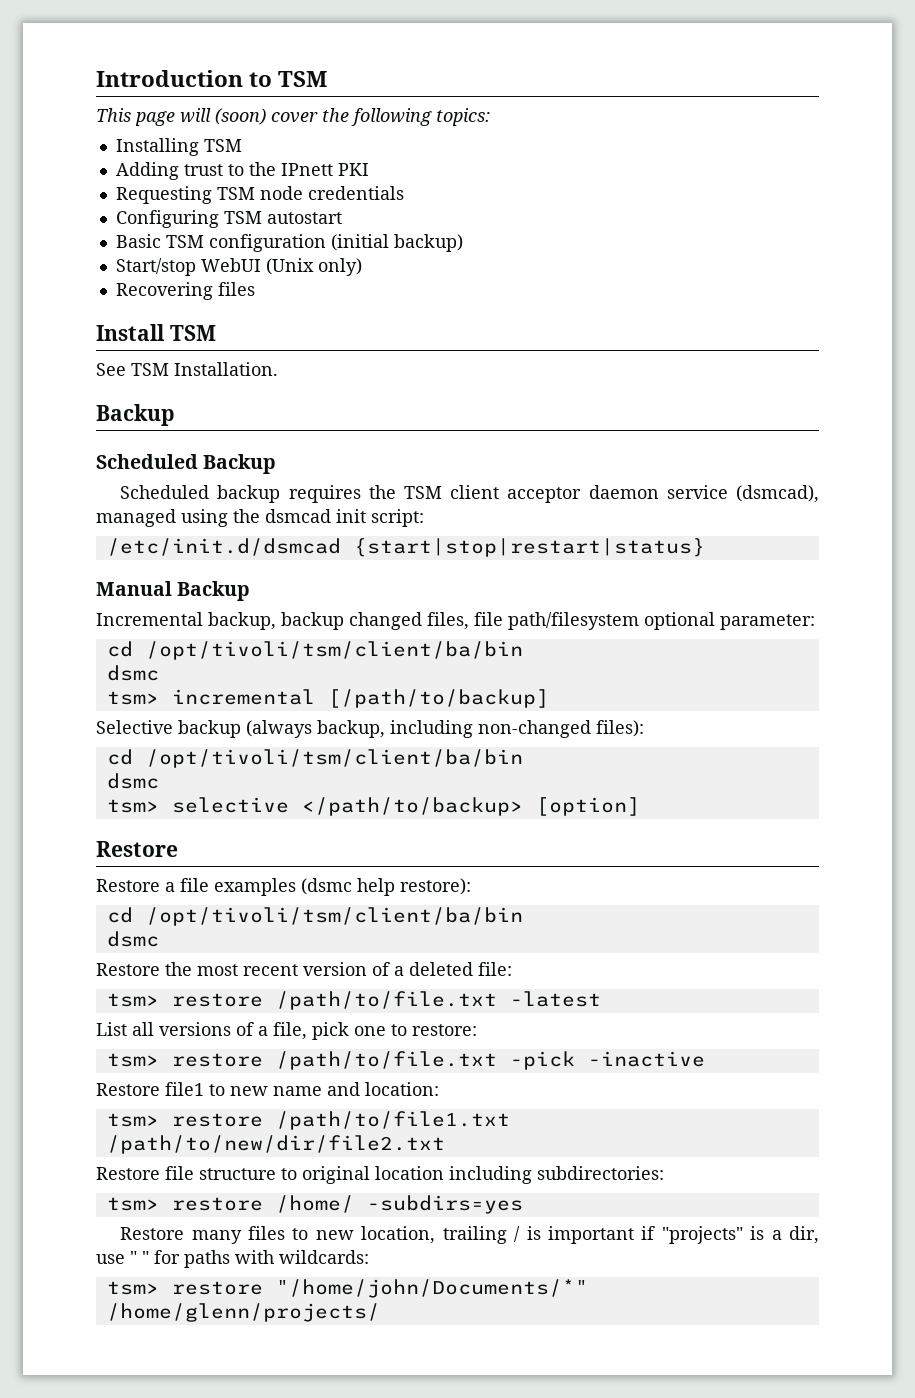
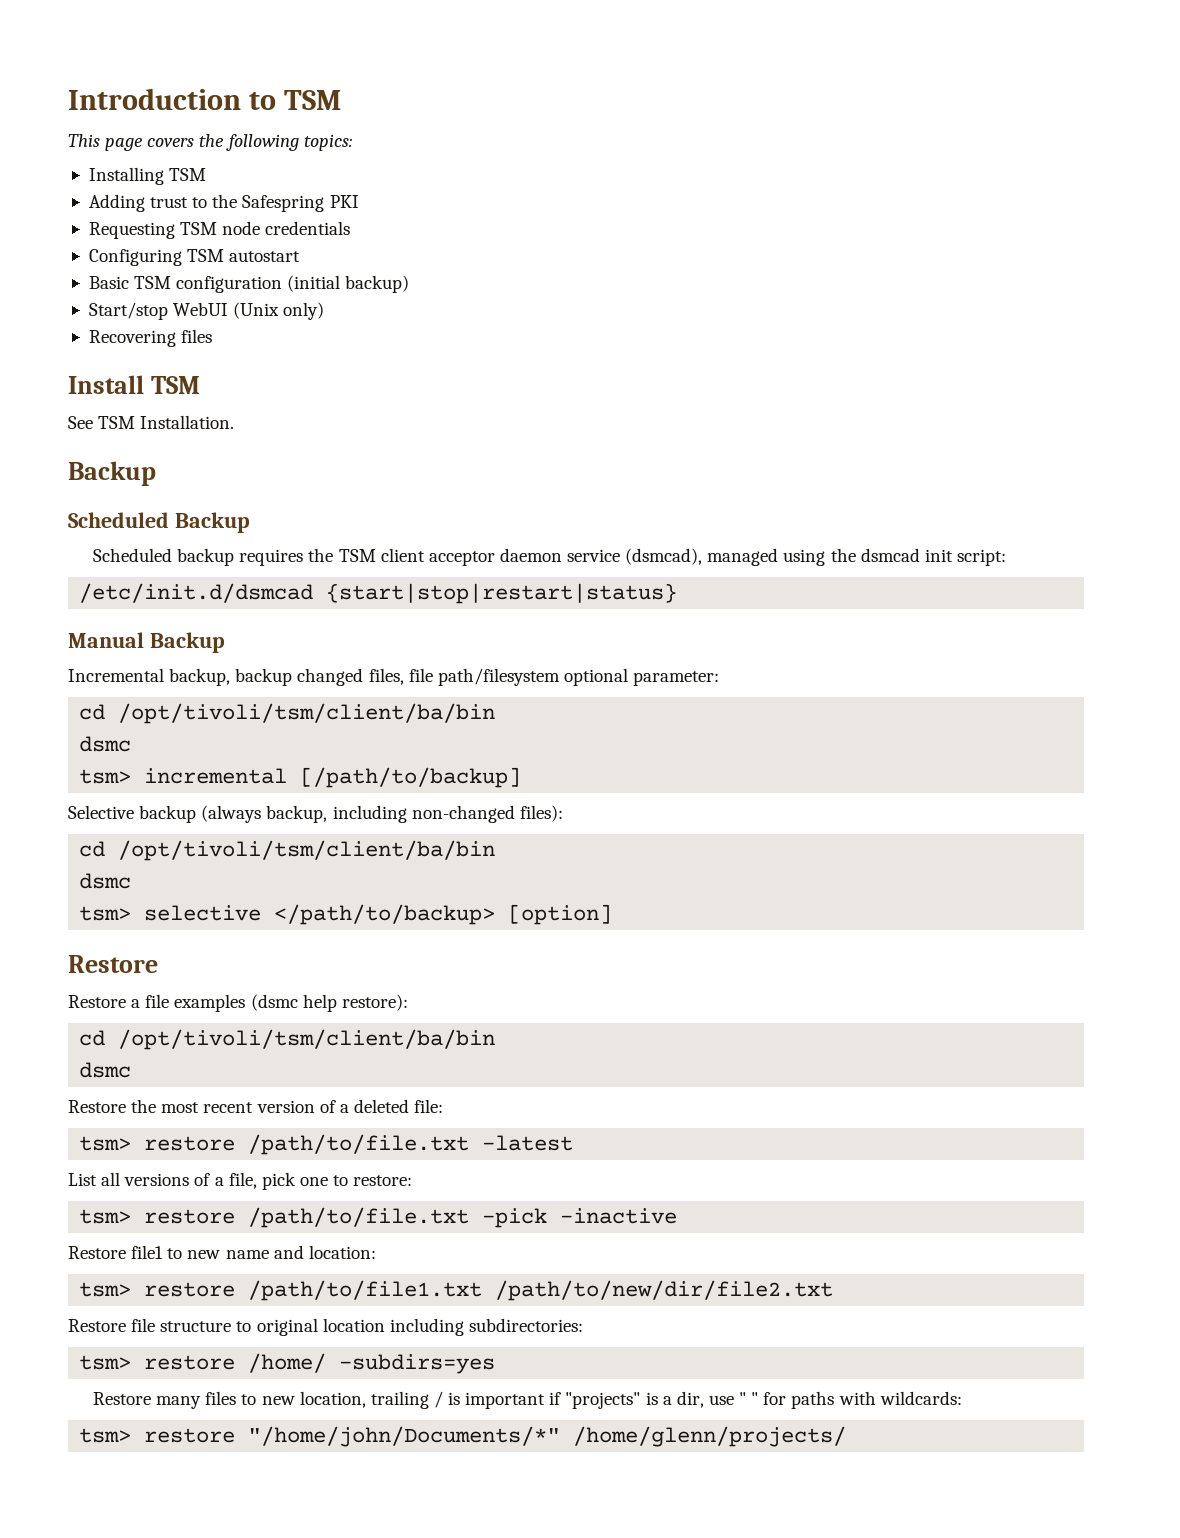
[180,108,318,125] will (soon) cover -> [147,138,195,147] covers
[280,163,333,176] IPnett -> [242,195,325,212] Safespring

